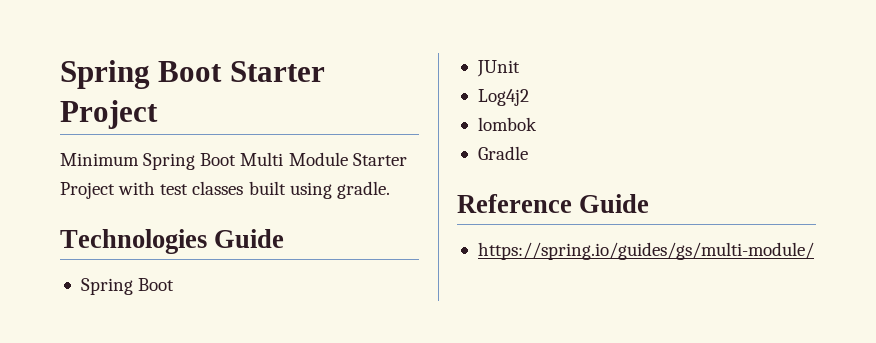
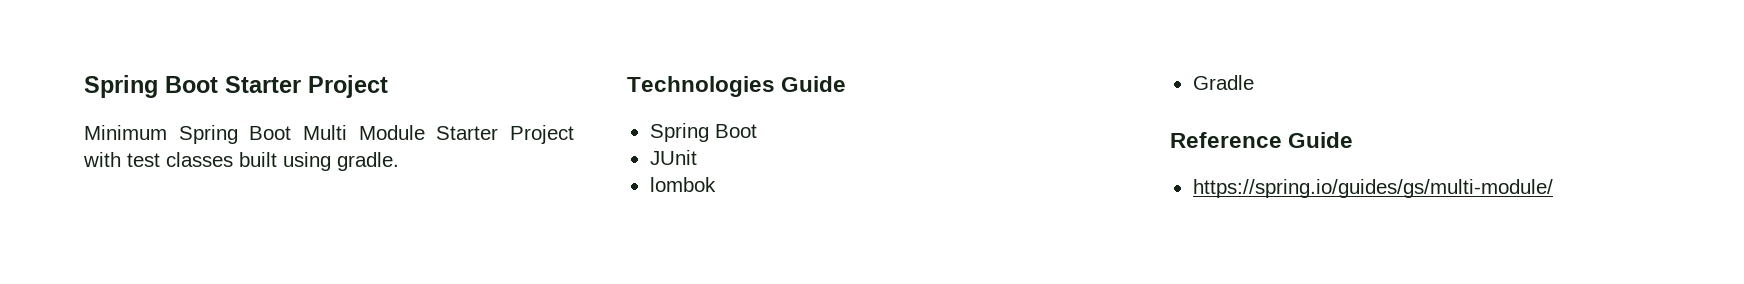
[477,89,529,106] // Log4j2 -> (697, 157) none

